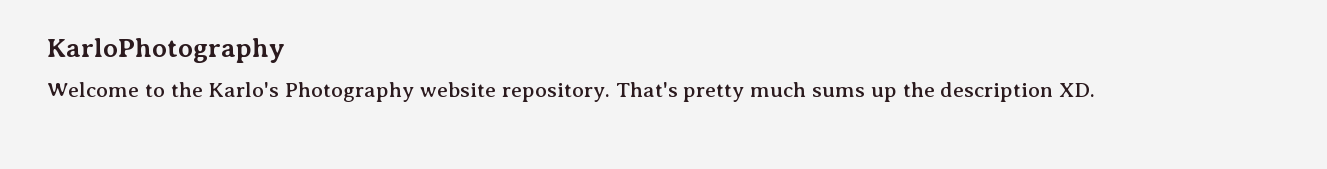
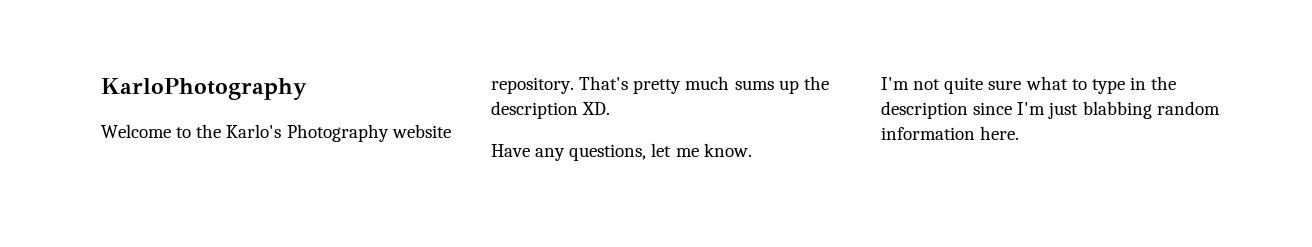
(1096, 90) none -> [491,143,752,161] [881,76,1177,94] [881,101,1220,119] [881,126,1020,140] // Have any questions, let me know. // I'm not quite sure what to type in the description since I'm just blabbing random information here.

